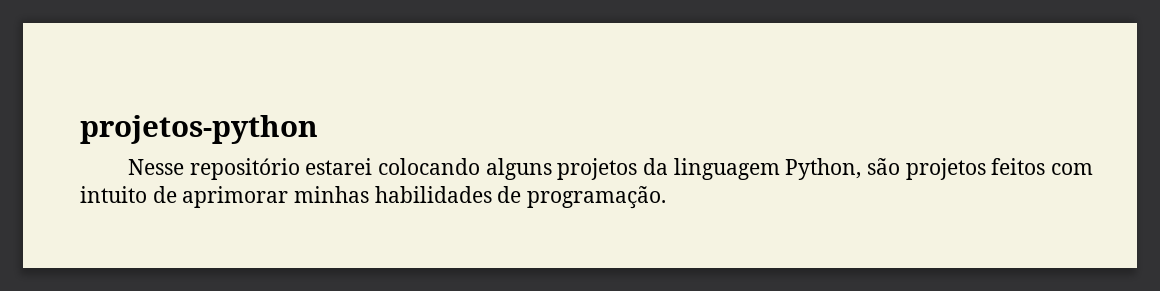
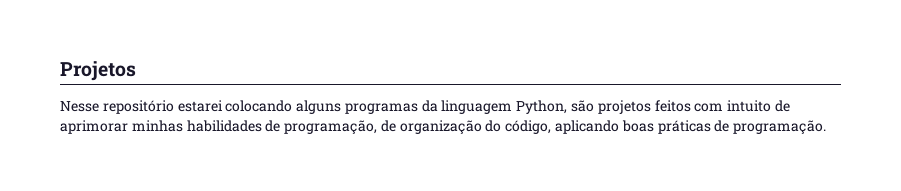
[80,115,318,144] projetos-python -> [60,61,136,81] Projetos
[557,158,638,180] projetos -> [344,103,418,114] programas
(522, 194) none -> [284,120,730,135] programação, de organização do código, aplicando boas práticas de

